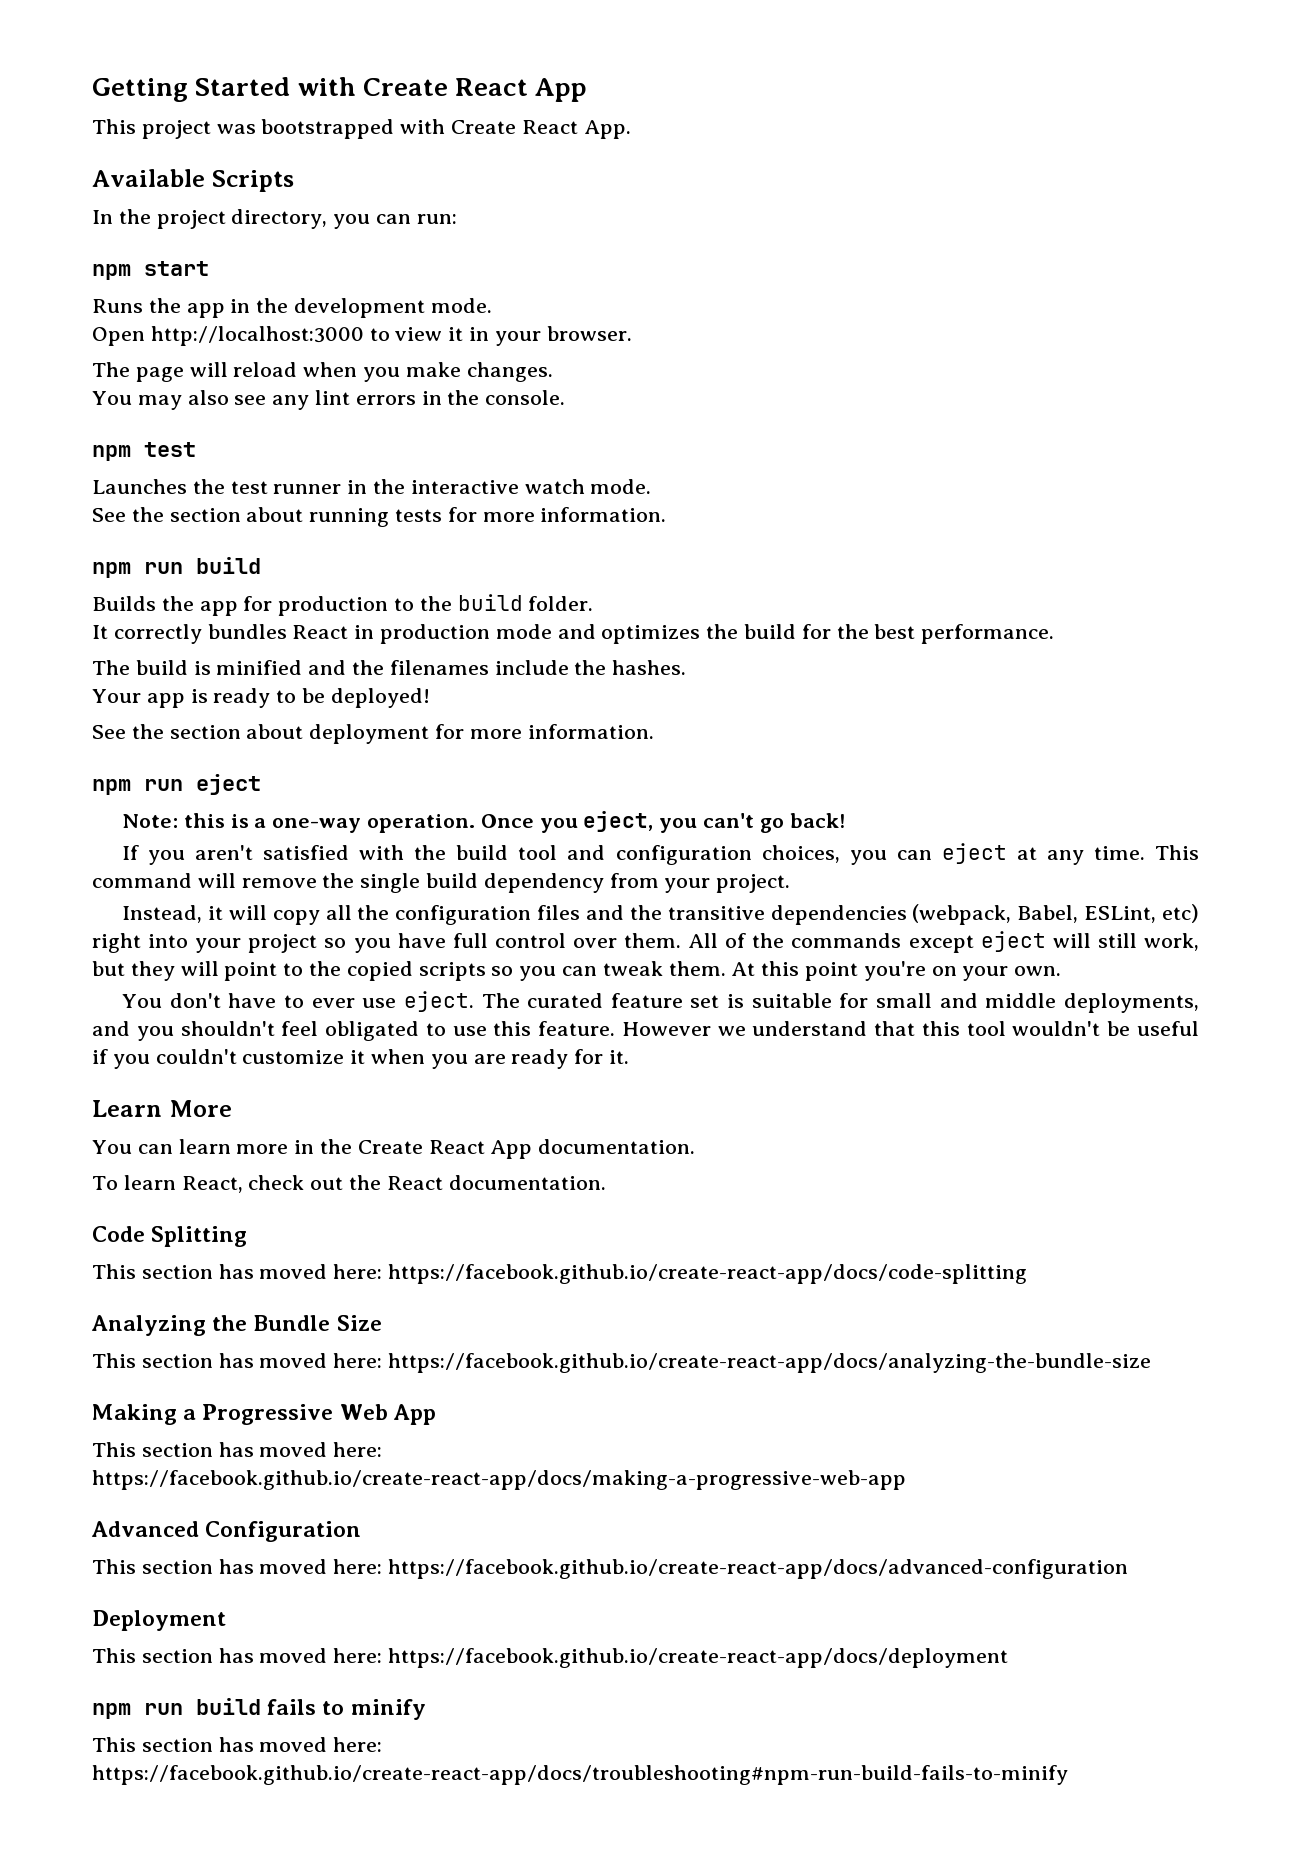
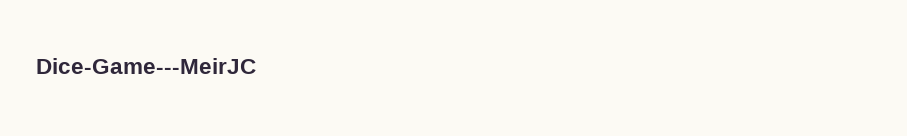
[92,77,588,102] [92,119,631,139] [92,169,294,192] [92,209,457,229] [92,261,209,280] [92,298,492,318] [92,326,632,346] [92,362,553,382] [92,390,566,410] [92,442,196,461] [92,479,652,494] [92,507,667,527] [92,557,261,578] [92,594,594,616] [92,624,1055,644] [92,660,687,675] [92,688,430,708] [92,724,654,744] [92,774,261,795] [122,811,845,833] [122,843,1200,865] [92,873,791,893] [122,904,1199,925] [92,931,1199,953] [92,961,1062,981] [122,991,1199,1013] [92,1021,1199,1041] [92,1049,630,1069] [92,1100,232,1117] [92,1139,696,1159] [92,1175,606,1193] [92,1226,248,1247] [92,1264,1028,1284] [91,1315,382,1336] [92,1353,1152,1373] [92,1404,436,1425] [92,1442,383,1457] [92,1470,906,1490] [91,1521,362,1542] [92,1559,1129,1579] [92,1610,226,1631] [92,1648,1009,1668] [92,1698,426,1720] [92,1737,383,1752] [92,1765,1068,1785] Getting Started with Create React App // This project was bootstrapped with Create React App. // Available Scripts // In the project directory, you can run: // npm start // Runs the app in the development mode. // Open http://localhost:3000 to view it in your browser. // The page will reload when you make changes. // You may also see any lint errors in the console. // npm test // Launches the test runner in the interactive watch mode. // See the section about running tests for more information. // npm run build // Builds the app for production to the build folder. // It correctly bundles React in production mode and optimizes the build for the best performance. // The build is minified and the filenames include the hashes. // Your app is ready to be deployed! // See the section about deployment for more information. // npm run eject // Note: this is a one-way operation. Once you eject, you can't go back! // If you aren't satisfied with the build tool and configuration choices, you can eject at any time. This command will remove the single build dependency from your project. // Instead, it will copy all the configuration files and the transitive dependencies (webpack, Babel, ESLint, etc) right into your project so you have full control over them. All of the commands except eject will still work, but they will point to the copied scripts so you can tweak them. At this point you're on your own. // You don't have to ever use eject. The curated feature set is suitable for small and middle deployments, and you shouldn't feel obligated to use this feature. However we understand that this tool wouldn't be useful if you couldn't customize it when you are ready for it. // Learn More // You can learn more in the Create React App documentation. // To learn React, check out the React documentation. // Code Splitting // This section has moved here: https://facebook.github.io/create-react-app/docs/code-splitting // Analyzing the Bundle Size // This section has moved here: https://facebook.github.io/create-react-app/docs/analyzing-the-bundle-size // Making a Progressive Web App // This section has moved here: https://facebook.github.io/create-react-app/docs/making-a-progressive-web-app // Advanced Configuration // This section has moved here: https://facebook.github.io/create-react-app/docs/advanced-configuration // Deployment // This section has moved here: https://facebook.github.io/create-react-app/docs/deployment // npm run build fails to minify // This section has moved here: https://facebook.github.io/create-react-app/docs/troubleshooting#npm-run-build-fails-to-minify -> [36,58,256,74] Dice-Game---MeirJC

